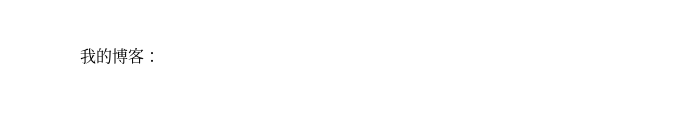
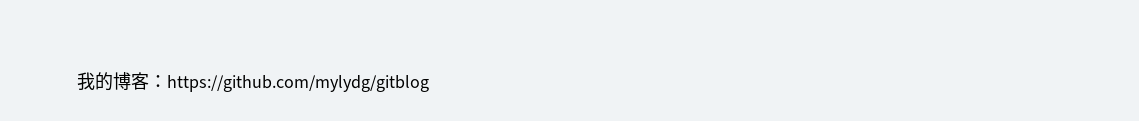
(160, 57) none -> [167,75,429,92] https://github.com/mylydg/gitblog

